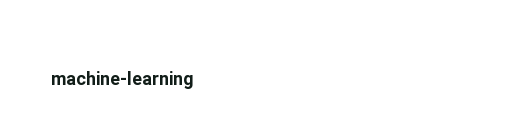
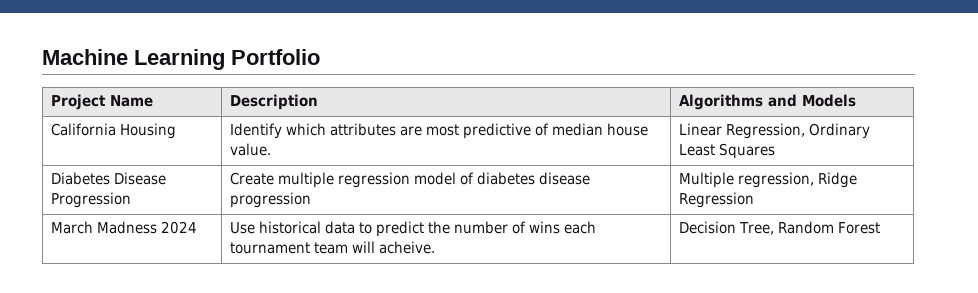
[51,71,194,89] machine-learning -> [42,49,320,70] [50,94,153,110] [229,94,318,110] [678,94,856,110] [50,123,176,139] [229,123,649,139] [229,143,271,156] [678,123,870,139] [678,143,775,159] [50,172,166,185] [50,192,131,208] [229,172,590,188] [229,192,311,208] [678,172,857,188] [678,192,754,208] [50,221,197,234] [229,221,597,237] [229,241,435,254] [678,221,880,235] Machine Learning Portfolio // Project Name | Description | Algorithms and Models // California Housing | Identify which attributes are most predictive of median house value. | Linear Regression, Ordinary Least Squares // Diabetes Disease Progression | Create multiple regression model of diabetes disease progression | Multiple regression, Ridge Regression // March Madness 2024 | Use historical data to predict the number of wins each tournament team will acheive. | Decision Tree, Random Forest

